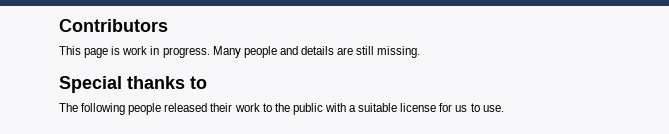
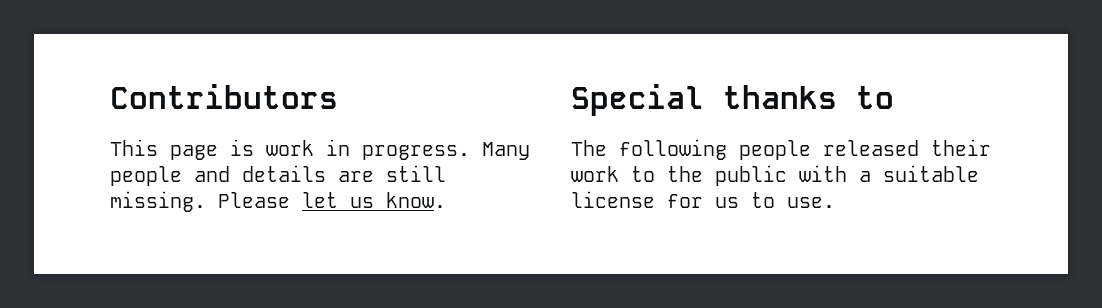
(421, 52) none -> [218,192,446,208] Please let us know.

